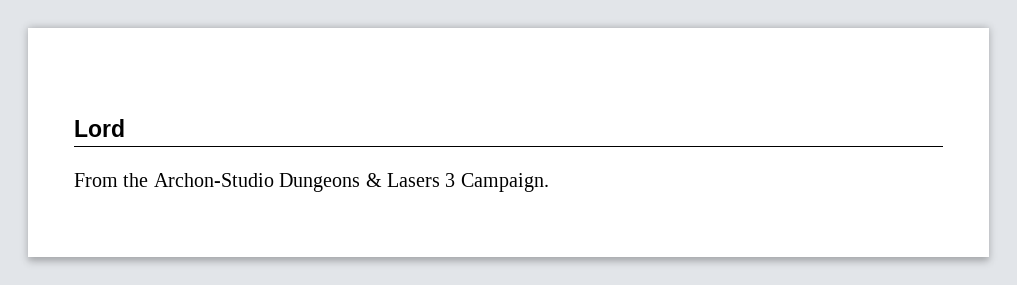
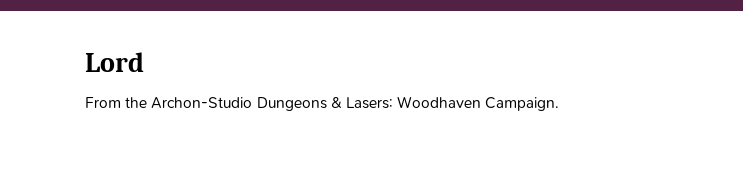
[387,173,456,187] Lasers 3 -> [345,96,482,109] Lasers: Woodhaven

